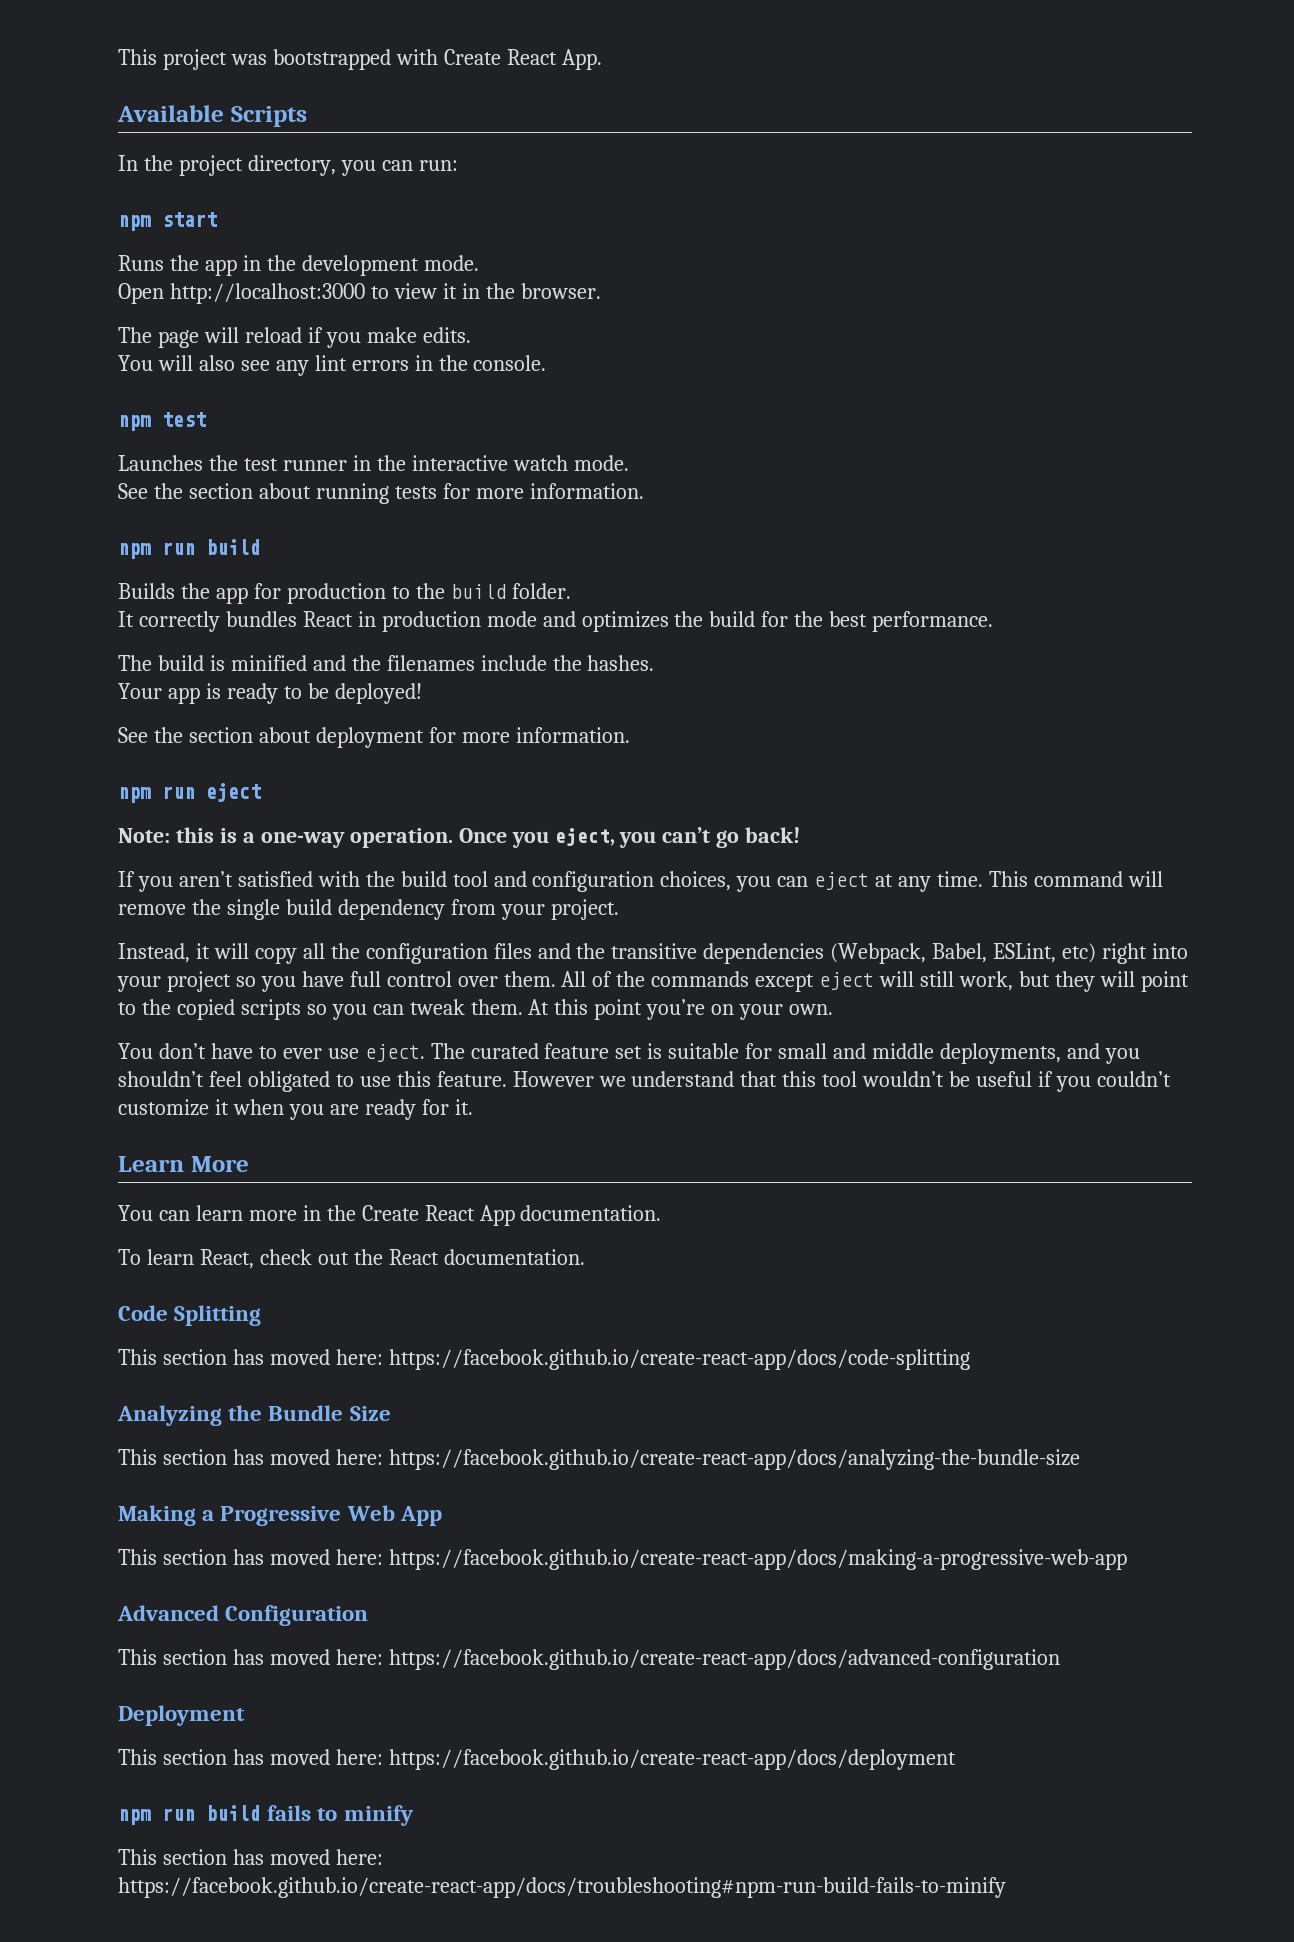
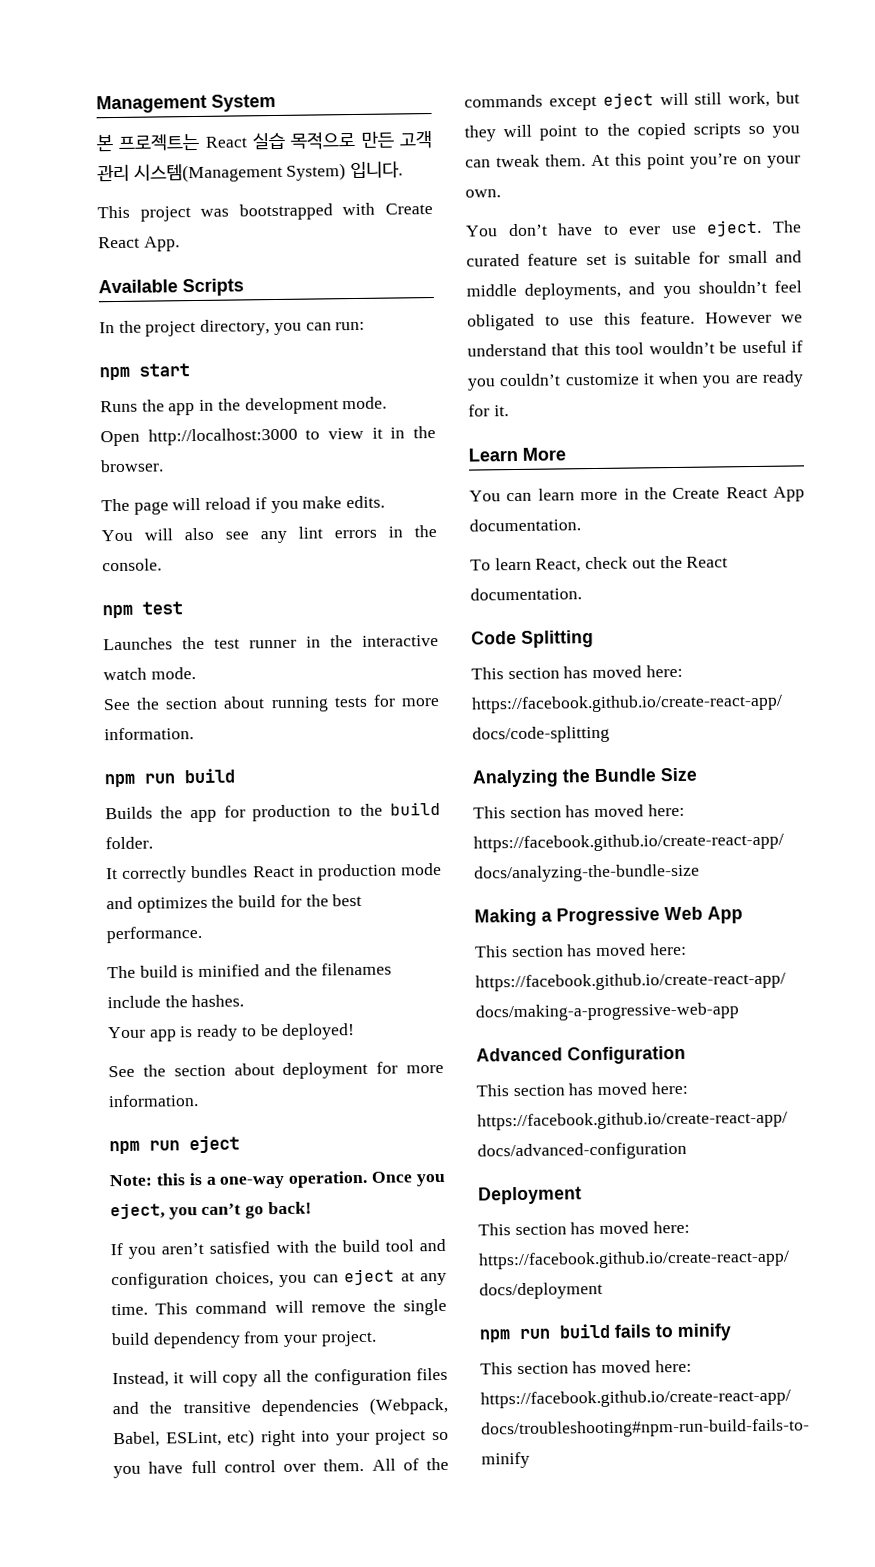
(118, 57) none -> [96,93,276,114] [96,131,433,152] [97,161,404,183] Management System // 본 프로젝트는 React 실습 목적으로 만든 고객 관리 시스템(Management System) 입니다. //

